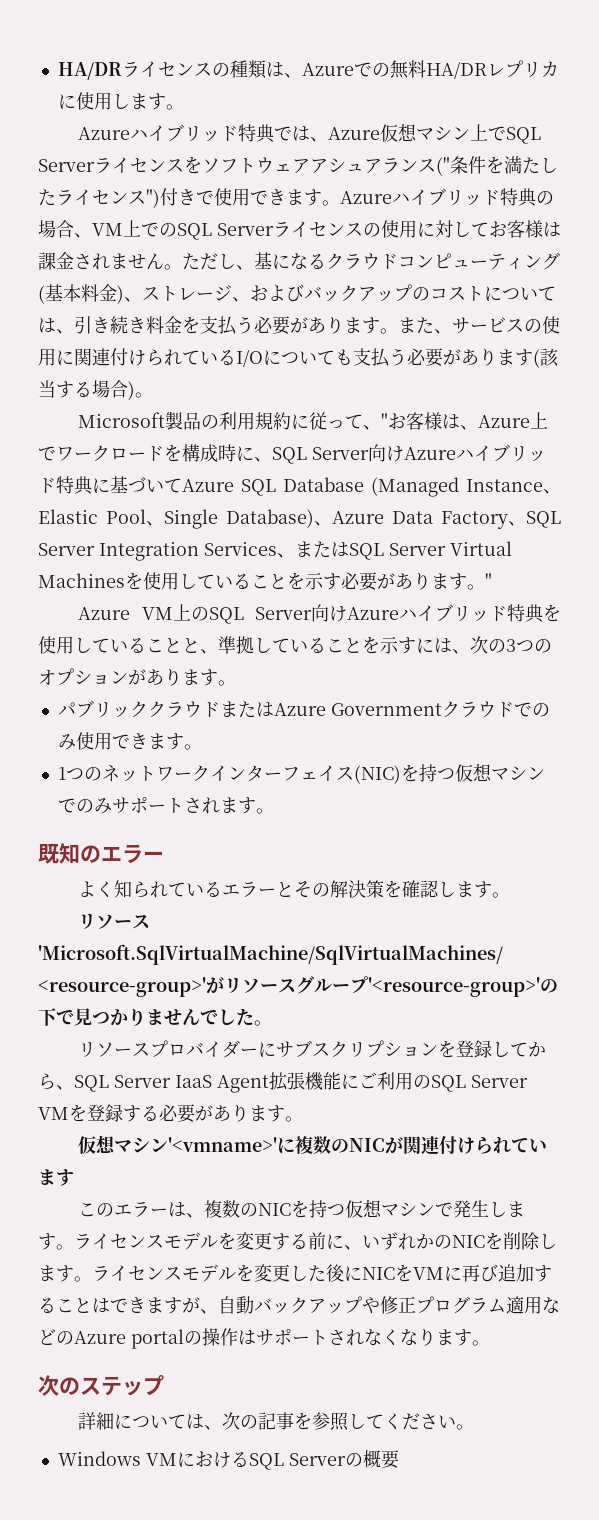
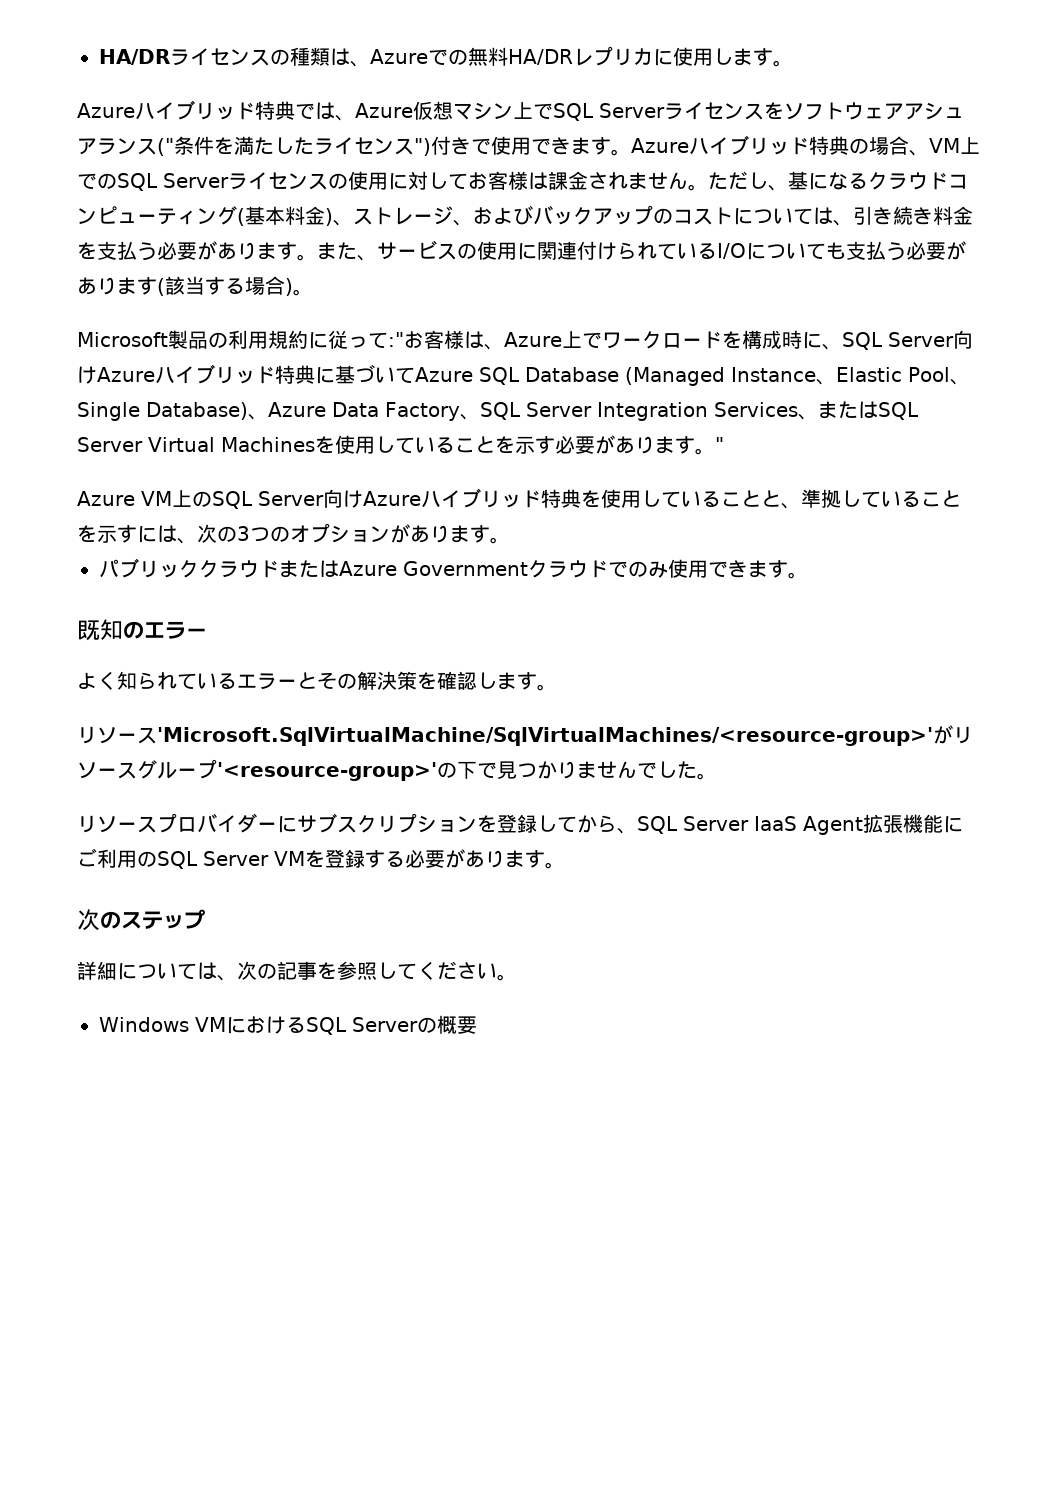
[363,413,389,430] 、" -> [388,332,404,347] :"
[57,763,545,784] [57,797,274,814] // 1つのネットワークインターフェイス(NIC)を持つ仮想マシンでのみサポートされます。 -> (808, 575) none
[78,1135,548,1155] [38,1169,74,1186] [78,1199,526,1218] [38,1232,557,1250] [38,1264,552,1282] [38,1296,560,1314] [38,1328,490,1349] // 仮想マシン'<vmname>'に複数のNICが関連付けられています // このエラーは、複数のNICを持つ仮想マシンで発生します。ライセンスモデルを変更する前に、いずれかのNICを削除します。ライセンスモデルを変更した後にNICをVMに再び追加することはできますが、自動バックアップや修正プログラム適用などのAzure portalの操作はサポートされなくなります。 -> (565, 865) none

